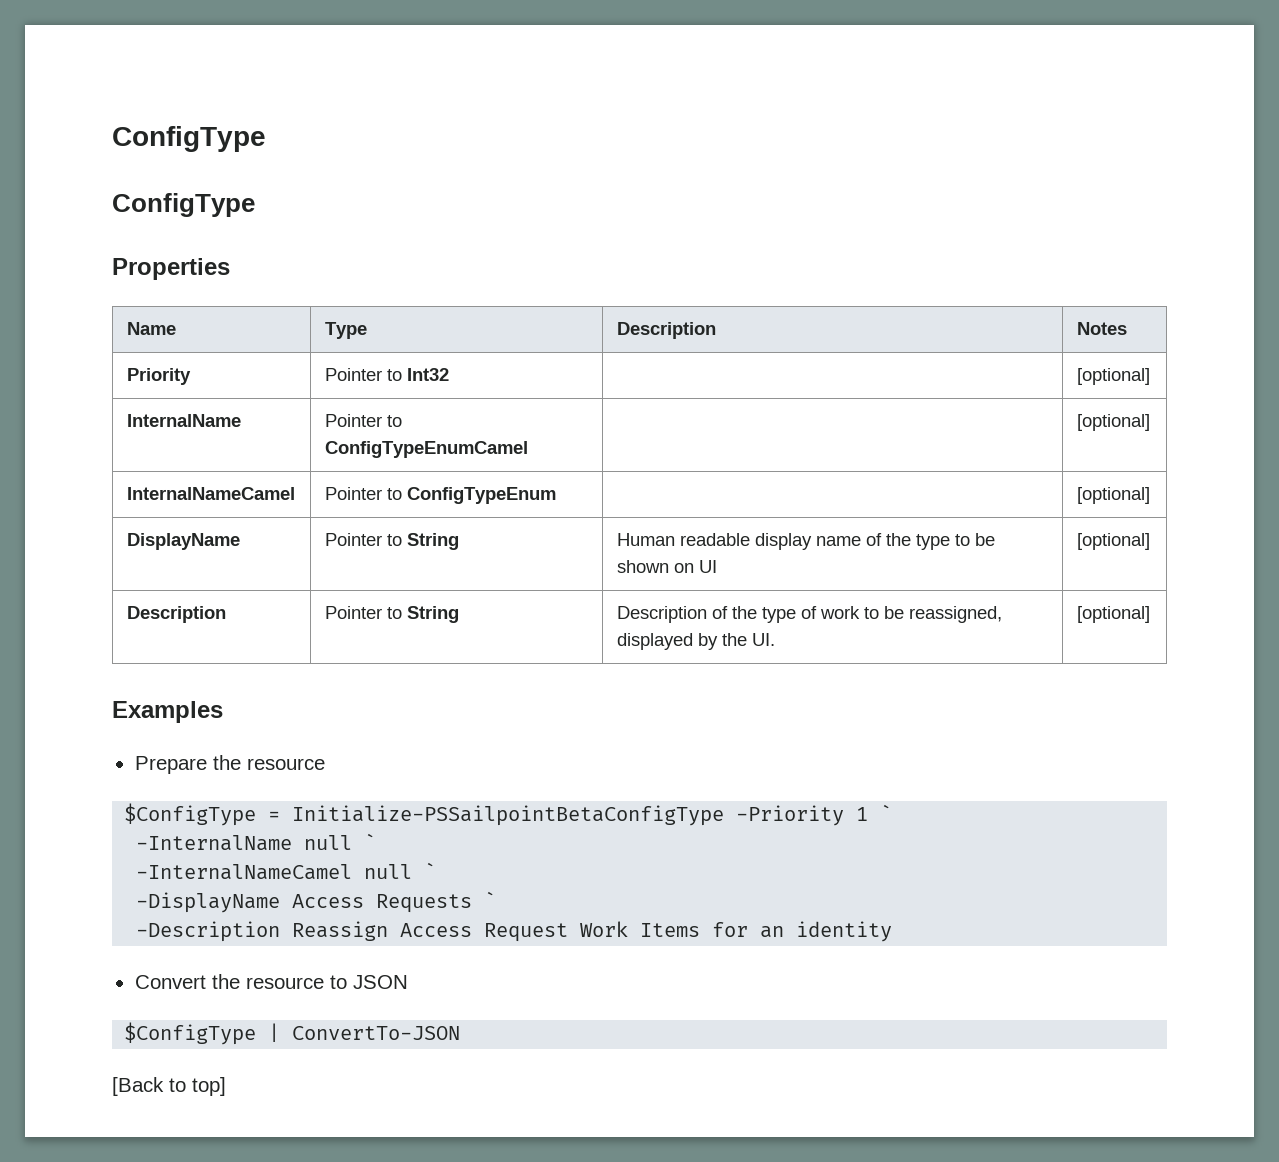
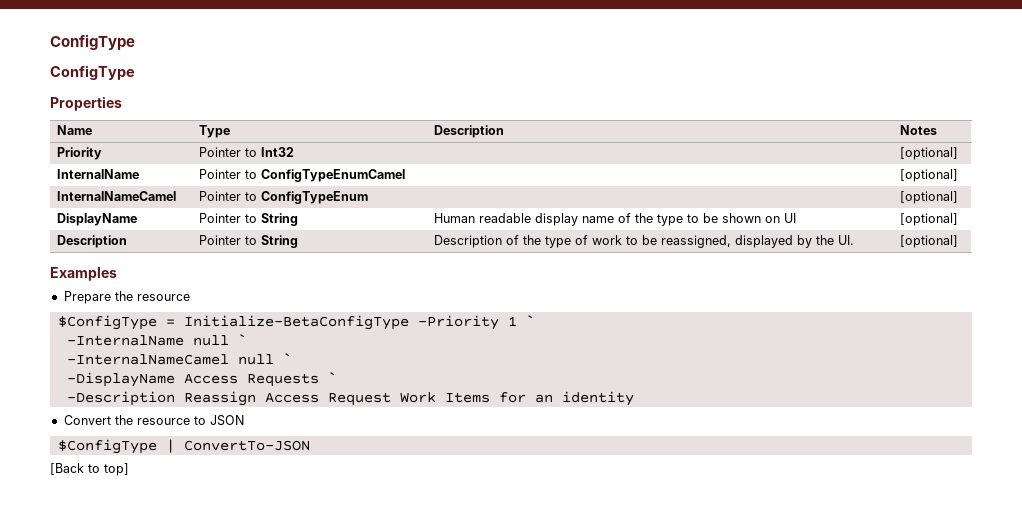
[292,805,725,826] Initialize-PSSailpointBetaConfigType -> [183,315,409,330] Initialize-BetaConfigType

